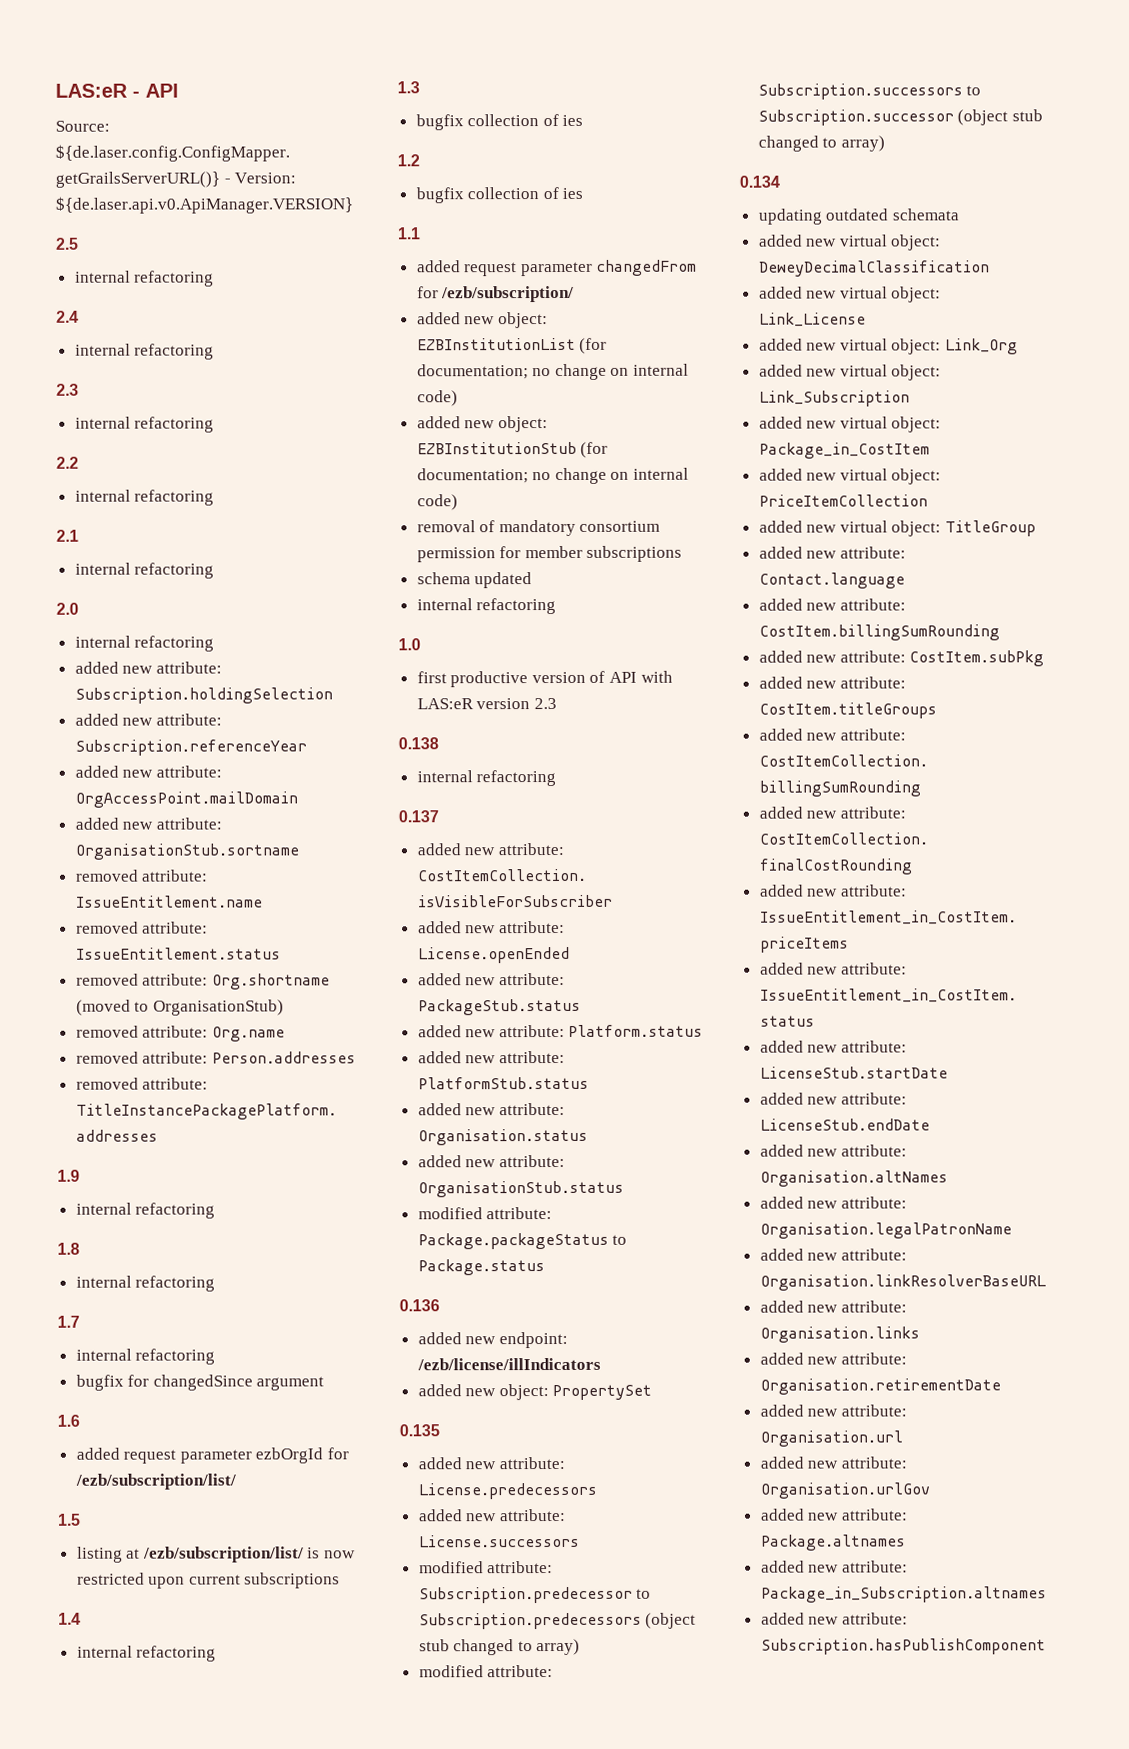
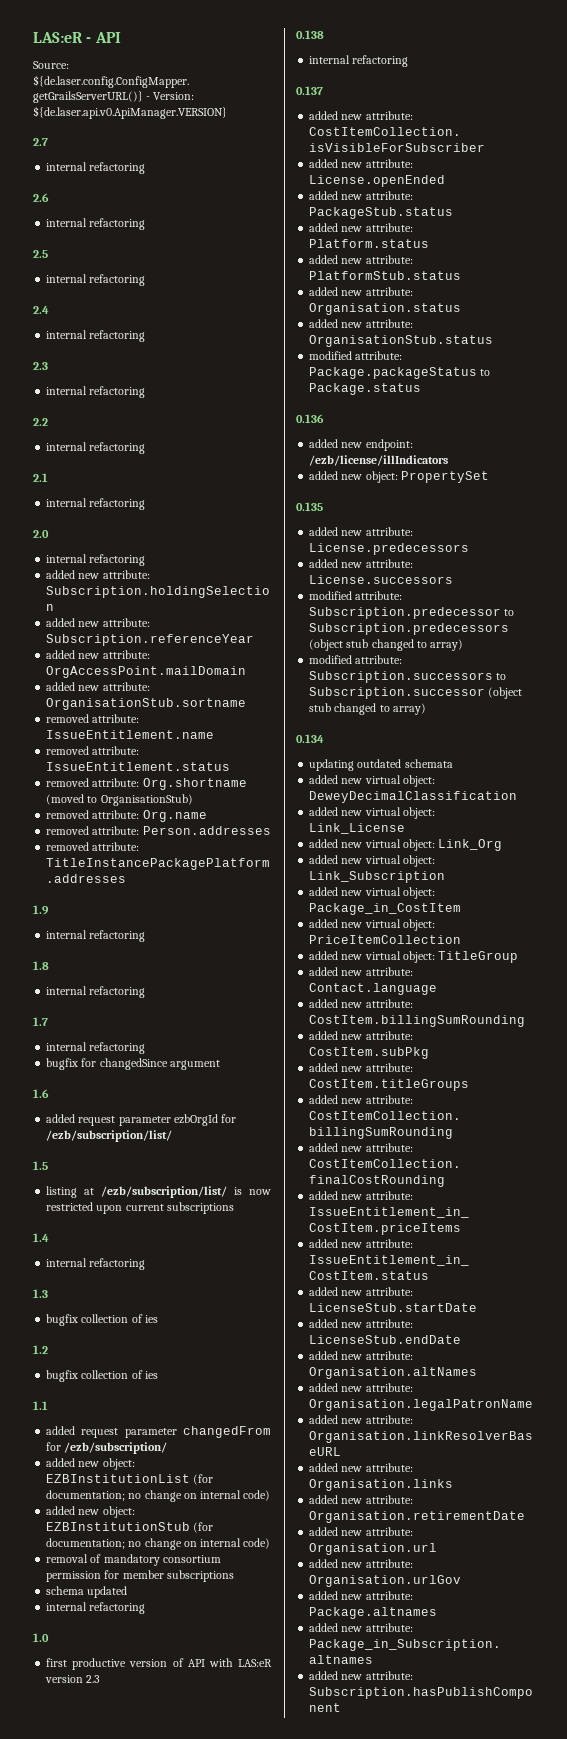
(353, 205) none -> [33,138,48,146] [46,162,146,174] [33,193,49,202] [46,218,146,230] // 2.7 // internal refactoring // 2.6 // internal refactoring

